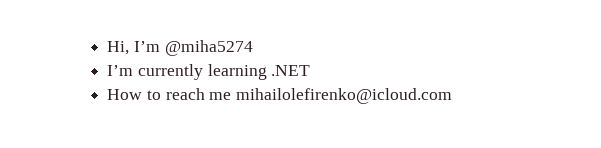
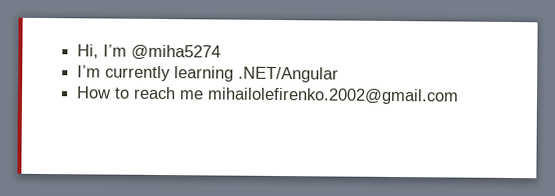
[271,65,311,76] .NET -> [238,66,340,83] .NET/Angular
[236,88,453,104] mihailolefirenko@icloud.com -> [207,87,460,105] mihailolefirenko.2002@gmail.com

